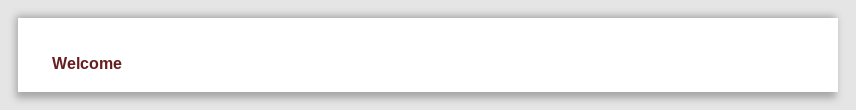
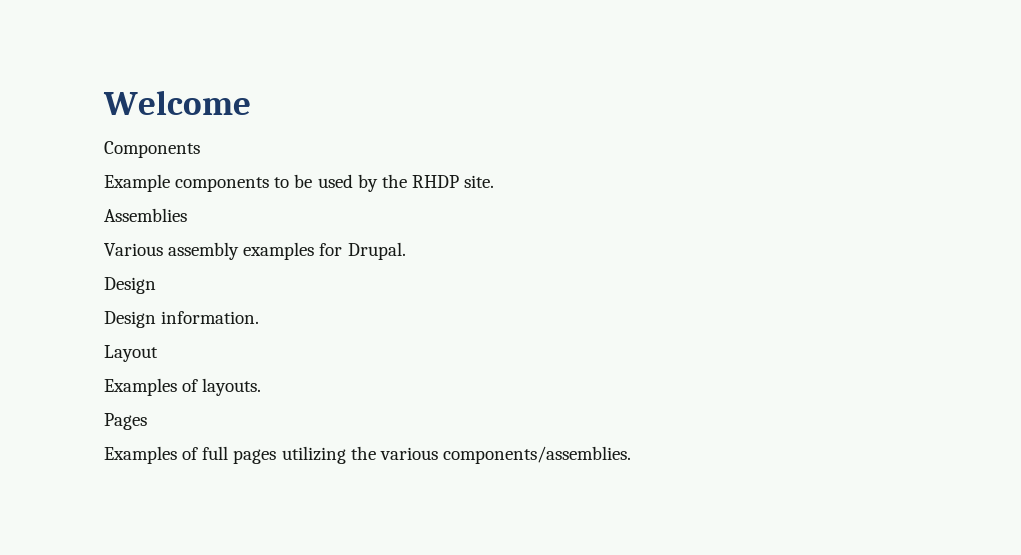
(122, 63) none -> [104,141,200,158] [104,174,495,192] [104,208,187,222] [104,242,406,260] [104,277,156,294] [104,311,260,328] [104,345,158,362] [104,378,262,396] [104,413,147,430] [104,446,631,464] // Components // Example components to be used by the RHDP site. // Assemblies // Various assembly examples for Drupal. // Design // Design information. // Layout // Examples of layouts. // Pages // Examples of full pages utilizing the various components/assemblies.

